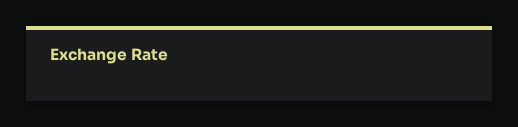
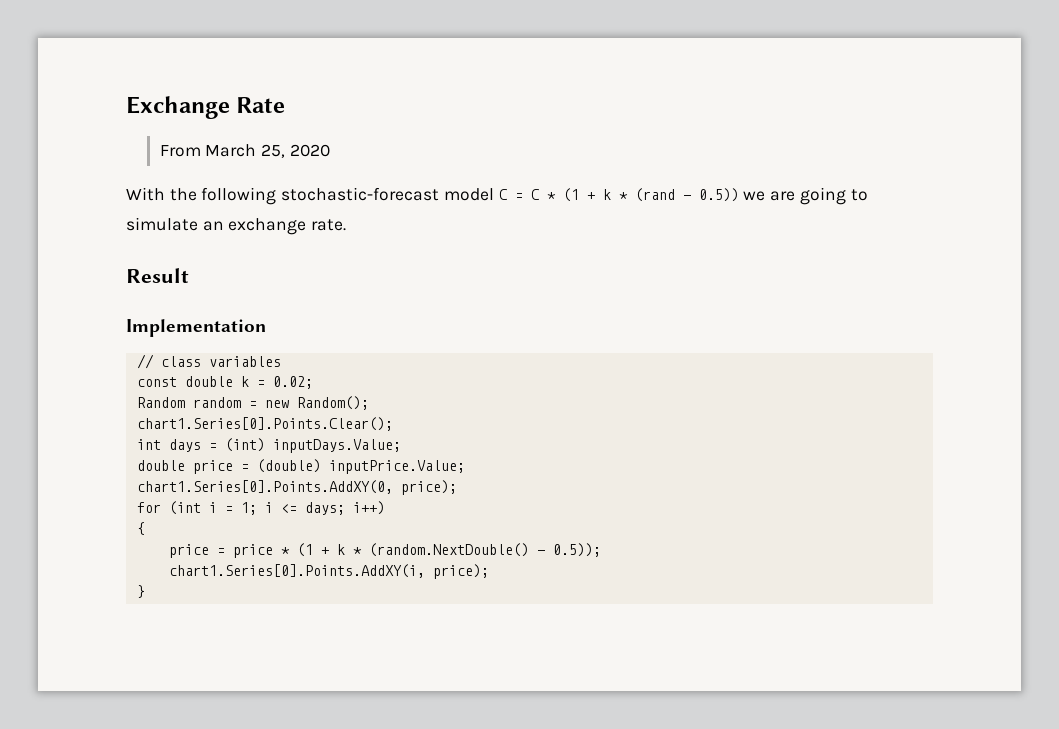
(169, 54) none -> [159,144,330,158] [126,187,868,205] [126,217,347,235] [126,268,189,283] [126,319,266,337] [136,354,281,369] [136,376,313,389] [136,396,369,410] [136,417,393,431] [136,438,401,453] [136,459,465,474] [136,480,457,495] [136,501,385,515] [136,522,145,535] [168,543,601,558] [168,564,489,579] [136,585,145,598] // From March 25, 2020 // With the following stochastic-forecast model C = C * (1 + k * (rand - 0.5)) we are going to simulate an exchange rate. // Result // Implementation // // class variables // const double k = 0.02; // Random random = new Random(); // chart1.Series[0].Points.Clear(); // int days = (int) inputDays.Value; // double price = (double) inputPrice.Value; // chart1.Series[0].Points.AddXY(0, price); // for (int i = 1; i <= days; i++) // { // price = price * (1 + k * (random.NextDouble() - 0.5)); // chart1.Series[0].Points.AddXY(i, price); // }

